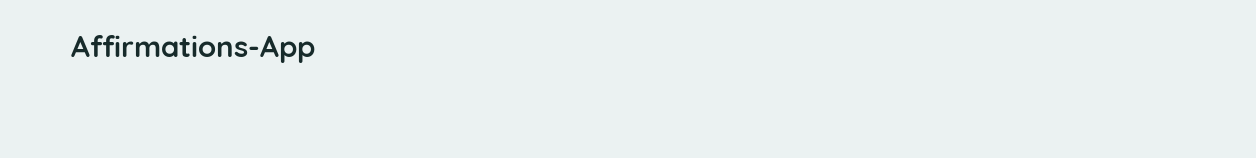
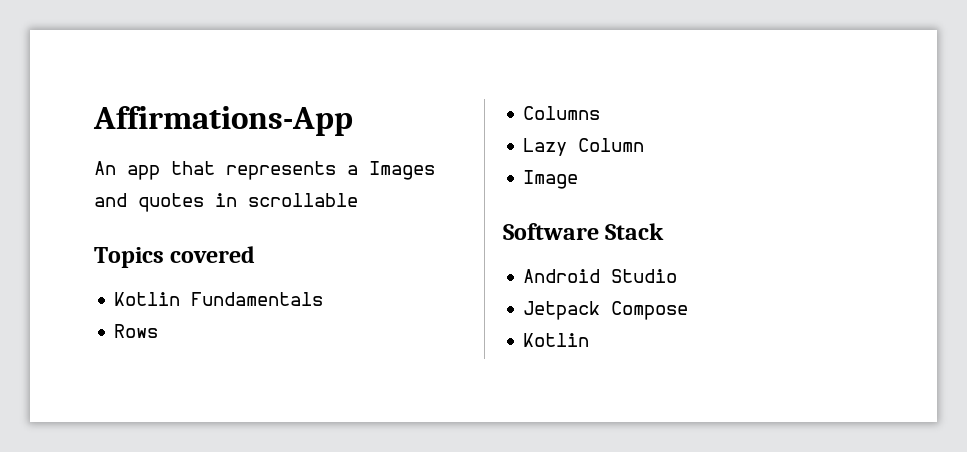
(315, 49) none -> [94,161,435,180] [94,193,358,212] [94,246,256,268] [114,292,324,306] [114,324,159,338] [523,106,601,120] [523,138,645,156] [523,170,579,189] [503,223,665,240] [523,269,678,283] [523,301,689,320] [523,333,590,347] // An app that represents a Images and quotes in scrollable // Topics covered // Kotlin Fundamentals // Rows // Columns // Lazy Column // Image // Software Stack // Android Studio // Jetpack Compose // Kotlin

